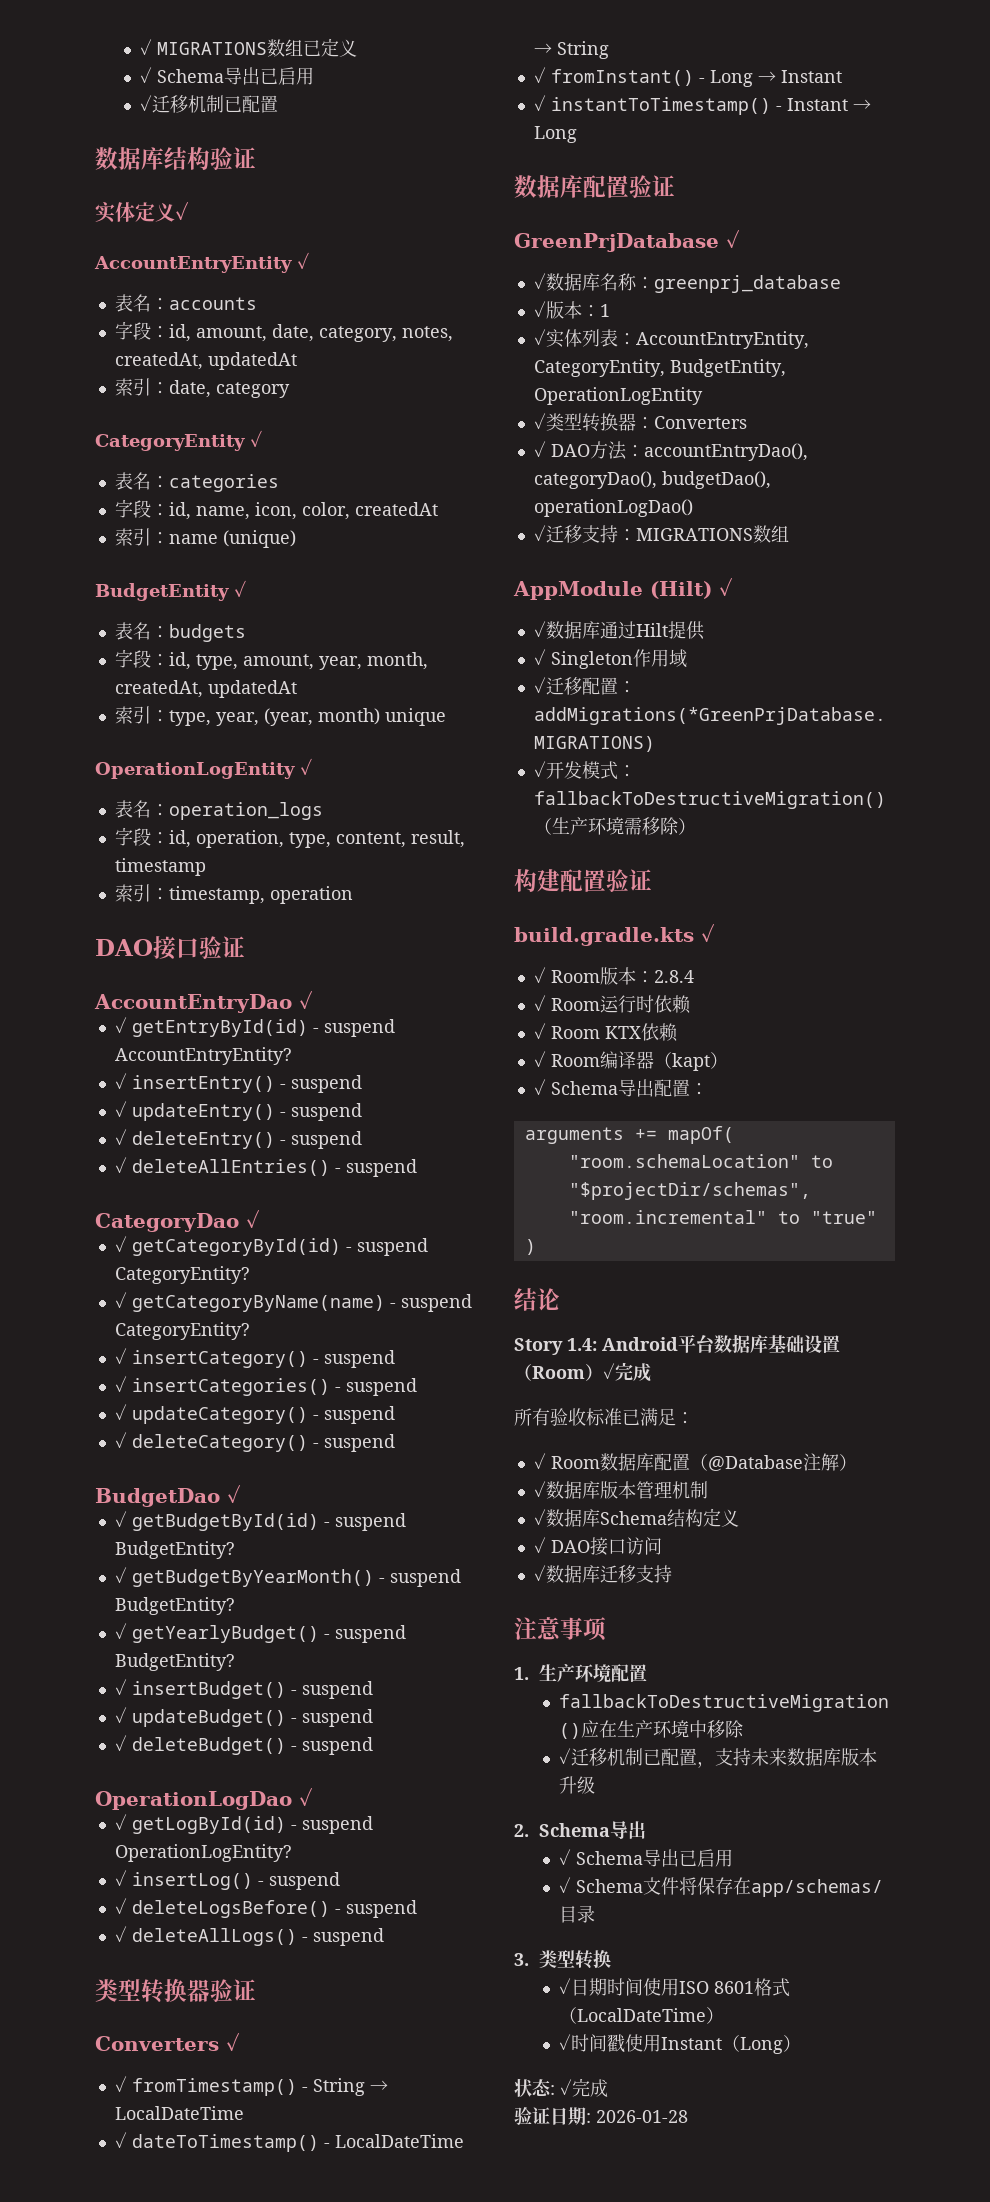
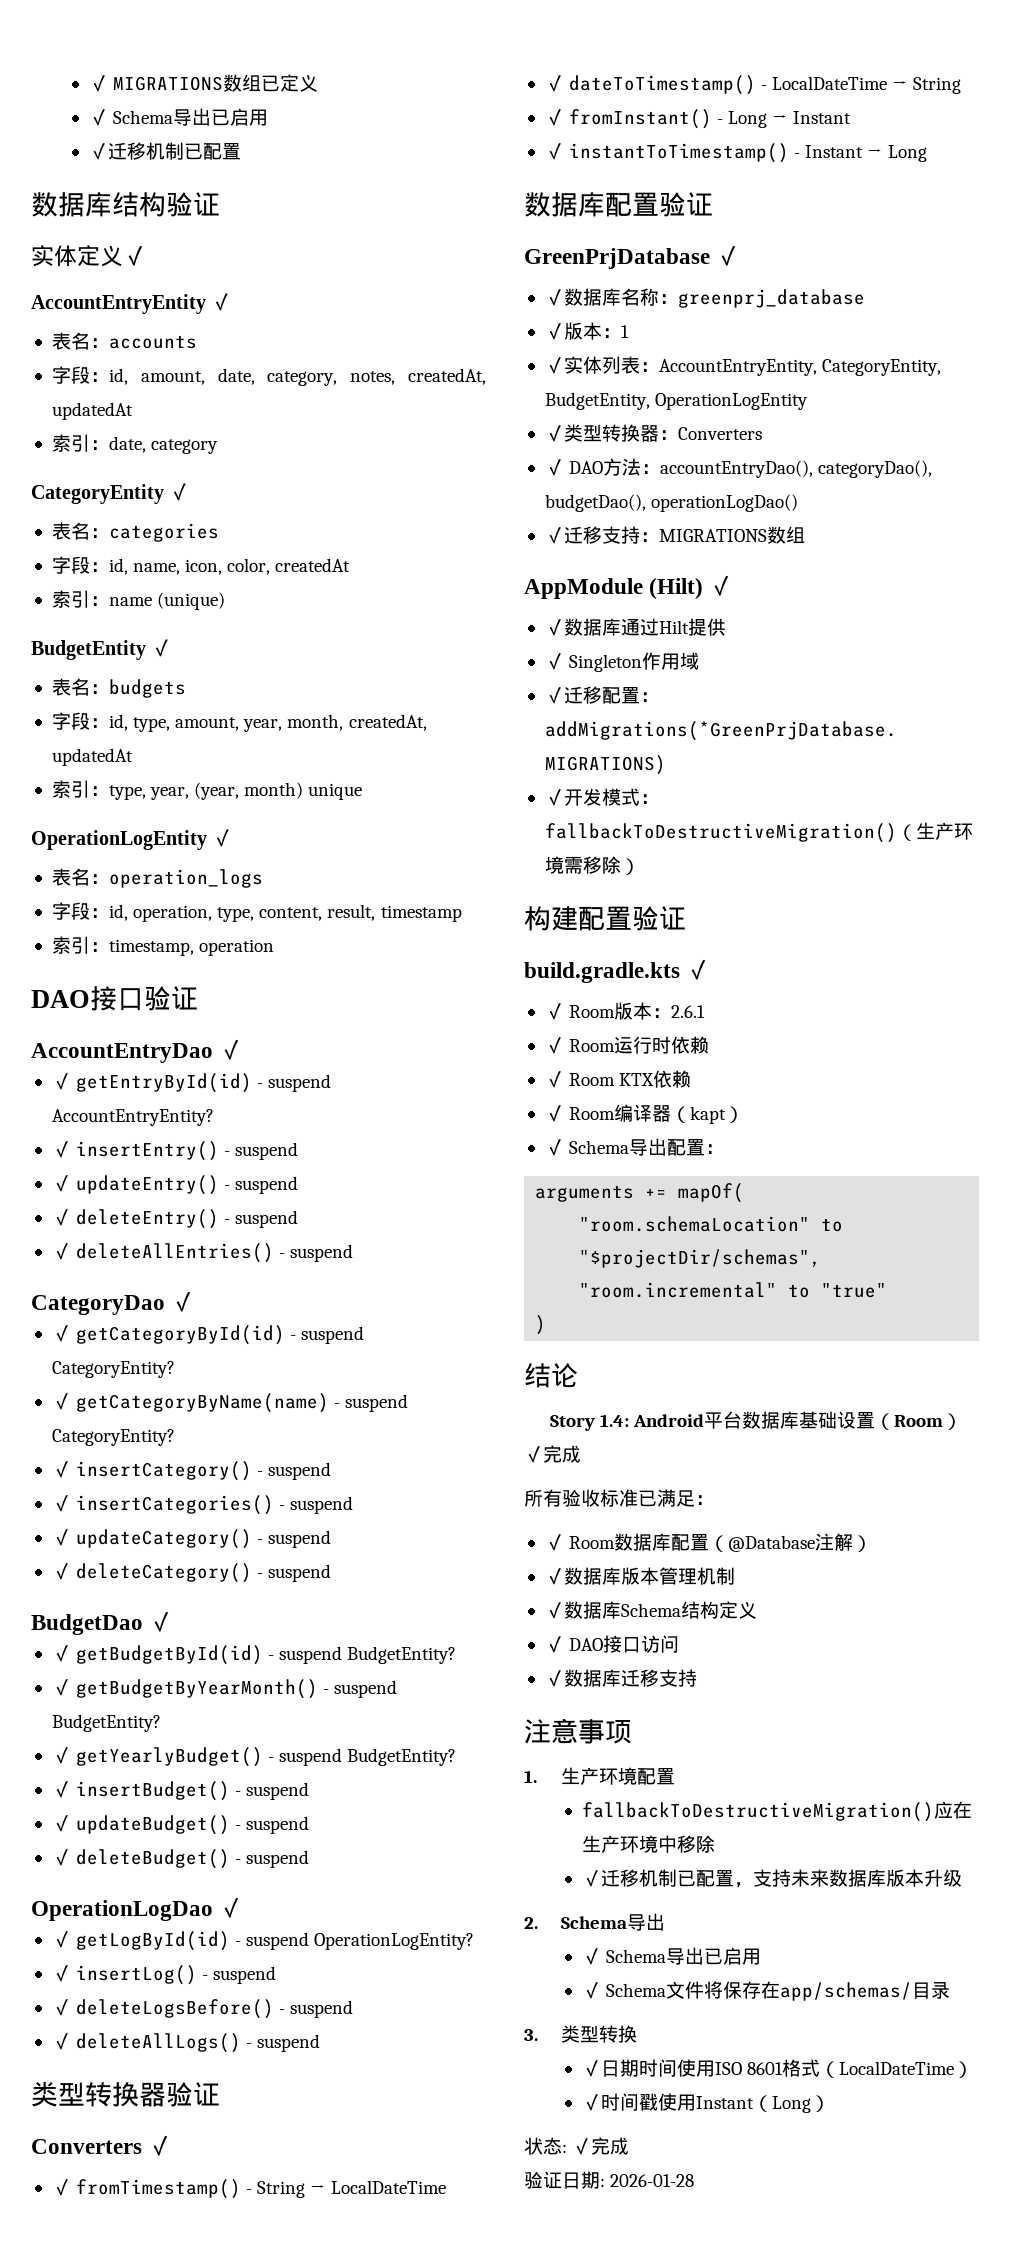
[653,970,694,983] 2.8.4 -> [671,1005,706,1018] 2.6.1

